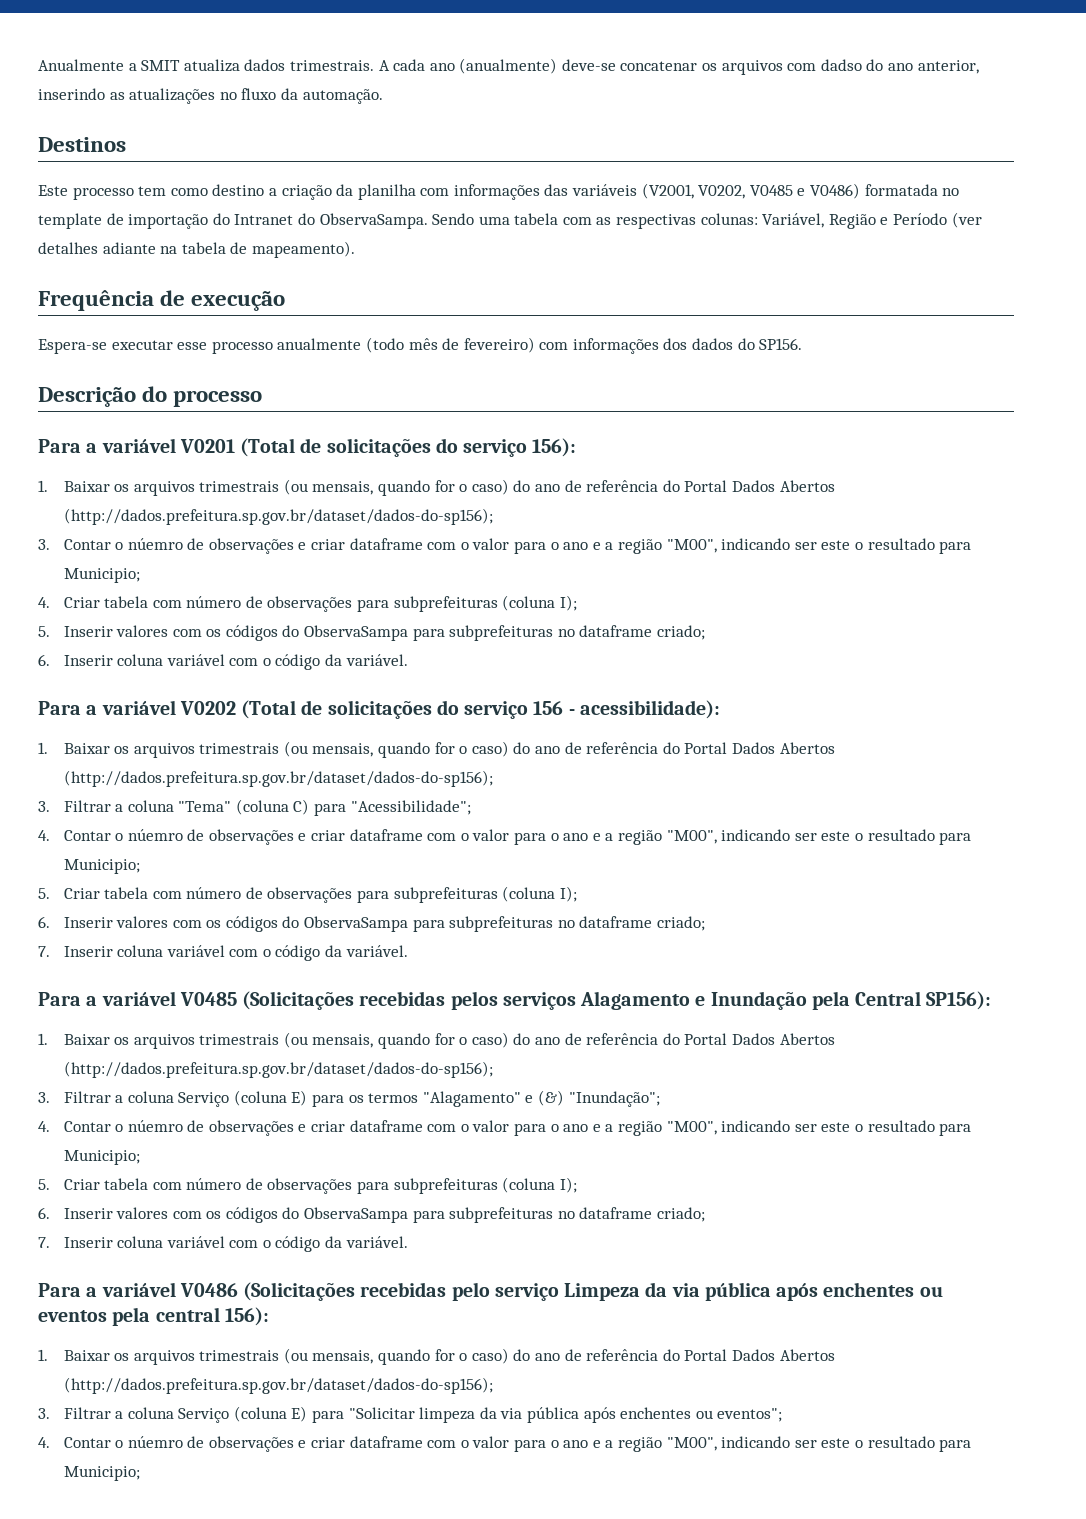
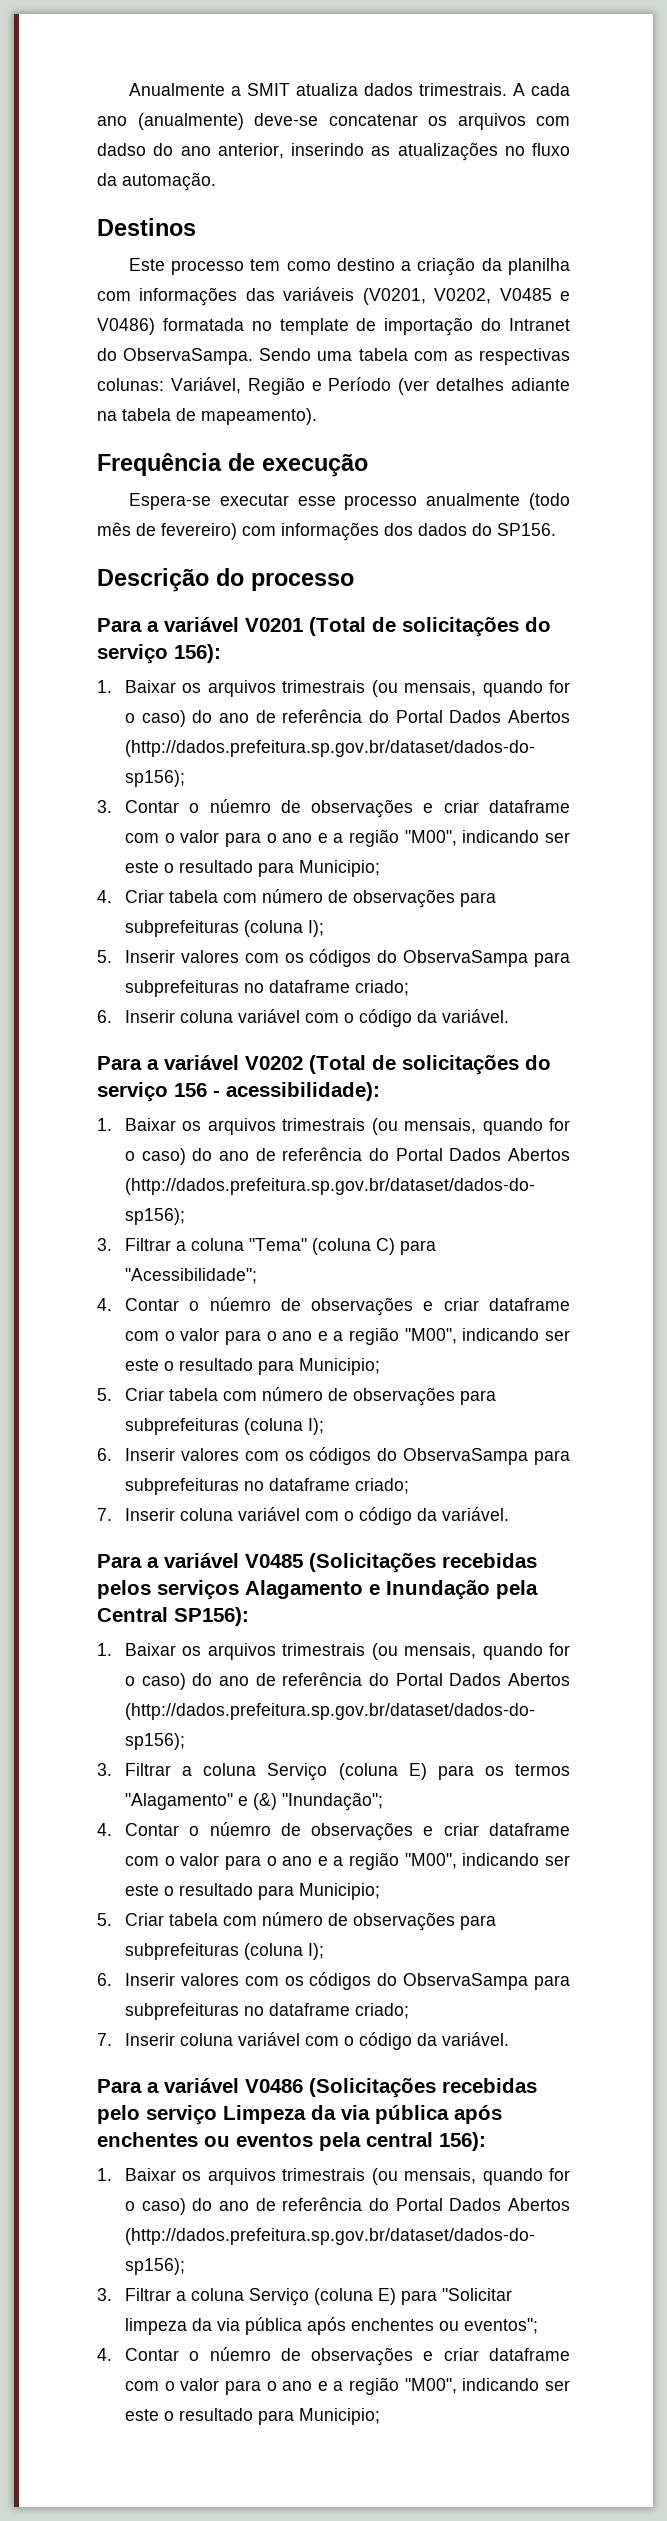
[641,183,694,199] (V2001, -> [362,288,426,305] (V0201,

